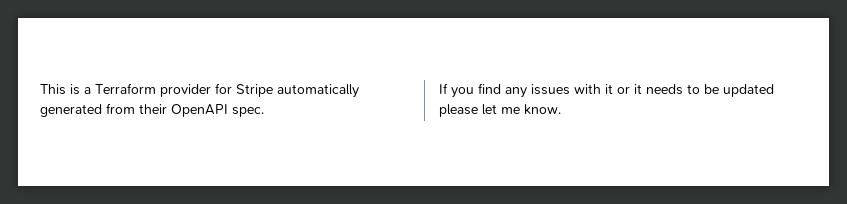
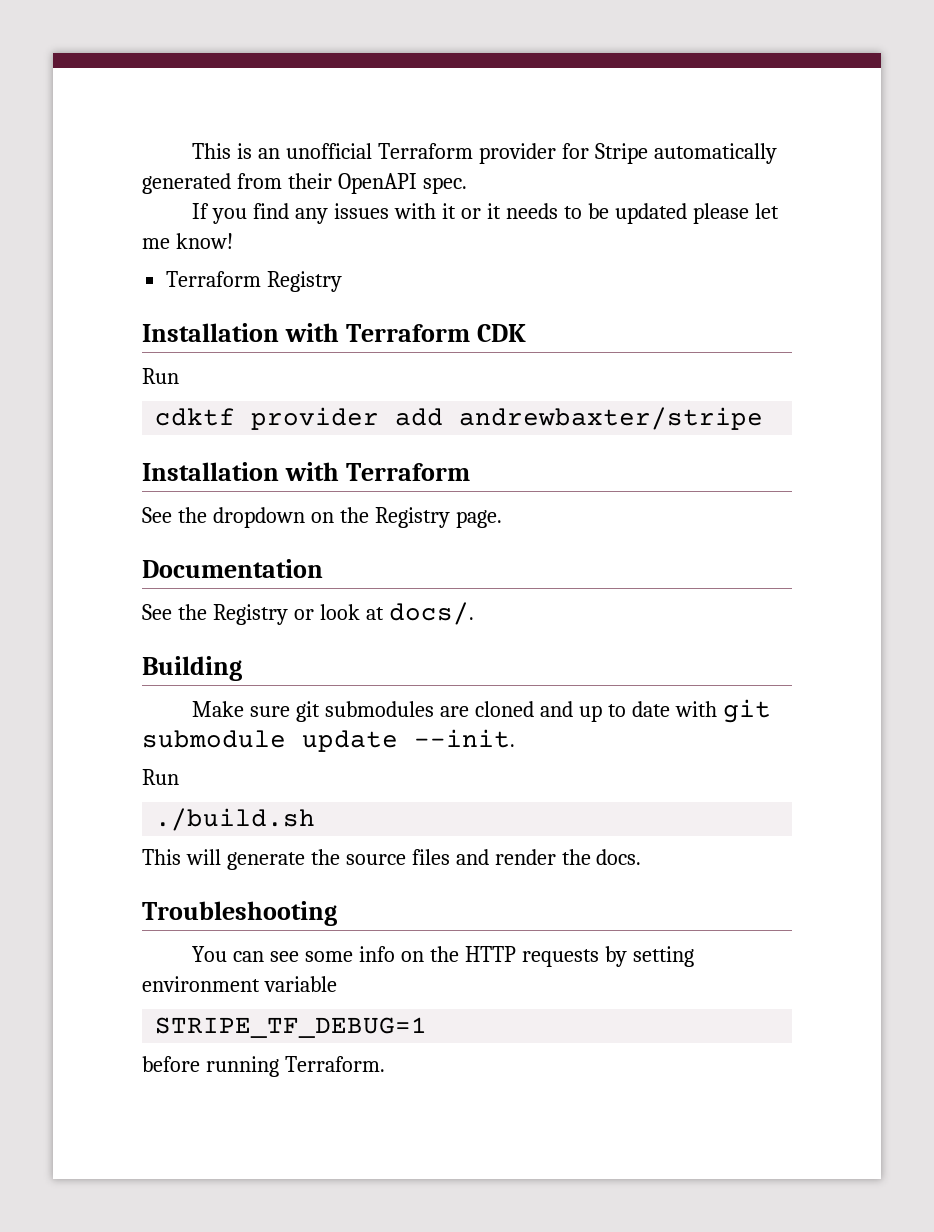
[84,87,91,94] a -> [258,143,373,159] an unofficial
[524,104,561,115] know. -> [175,233,233,249] [166,271,343,292] [142,323,526,342] [142,368,179,384] [155,407,764,430] [142,462,470,481] [142,507,502,528] [142,559,323,578] [142,602,474,625] [142,656,242,681] [192,699,771,723] [142,729,515,752] [142,769,179,785] [155,808,316,831] [142,849,642,870] [142,901,337,926] [192,946,694,967] [142,976,337,992] [155,1017,428,1038] [142,1056,385,1077] know! // Terraform Registry // Installation with Terraform CDK // Run // cdktf provider add andrewbaxter/stripe // Installation with Terraform // See the dropdown on the Registry page. // Documentation // See the Registry or look at docs/. // Building // Make sure git submodules are cloned and up to date with git submodule update --init. // Run // ./build.sh // This will generate the source files and render the docs. // Troubleshooting // You can see some info on the HTTP requests by setting environment variable // STRIPE_TF_DEBUG=1 // before running Terraform.

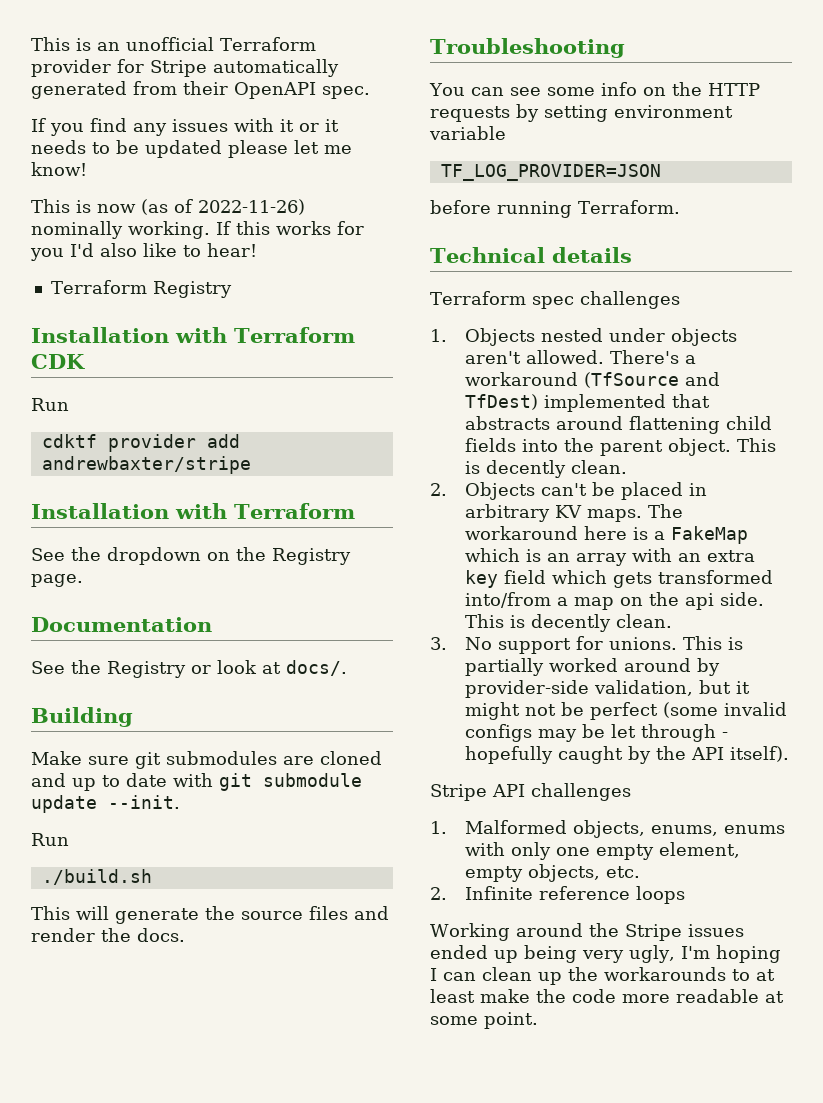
(233, 241) none -> [31,199,305,215] [31,221,364,239] [30,243,257,261] // This is now (as of 2022-11-26) nominally working. If this works for you I'd also like to hear!
[155,1017,428,1038] STRIPE_TF_DEBUG=1 -> [440,164,661,181] TF_LOG_PROVIDER=JSON
(385, 1064) none -> [430,247,632,263] [430,291,680,309] [430,328,738,346] [465,350,697,364] [465,372,721,388] [465,394,711,412] [465,416,773,434] [465,438,777,456] [465,460,628,478] [430,482,708,500] [465,504,684,522] [465,526,749,544] [465,548,756,566] [465,570,774,588] [465,592,765,610] [465,614,673,632] [430,636,744,654] [465,658,721,676] [465,680,751,698] [465,702,788,720] [465,724,729,742] [465,746,790,764] [430,783,631,801] [430,820,786,838] [465,842,741,860] [465,864,641,882] [430,886,686,904] [430,923,744,941] [430,945,781,963] [430,967,775,985] [430,989,784,1003] [430,1012,538,1029] // Technical details // Terraform spec challenges // 1. Objects nested under objects aren't allowed. There's a workaround (TfSource and TfDest) implemented that abstracts around flattening child fields into the parent object. This is decently clean. // 2. Objects can't be placed in arbitrary KV maps. The workaround here is a FakeMap which is an array with an extra key field which gets transformed into/from a map on the api side. This is decently clean. // 3. No support for unions. This is partially worked around by provider-side validation, but it might not be perfect (some invalid configs may be let through - hopefully caught by the API itself). // Stripe API challenges // 1. Malformed objects, enums, enums with only one empty element, empty objects, etc. // 2. Infinite reference loops // Working around the Stripe issues ended up being very ugly, I'm hoping I can clean up the workarounds to at least make the code more readable at some point.

